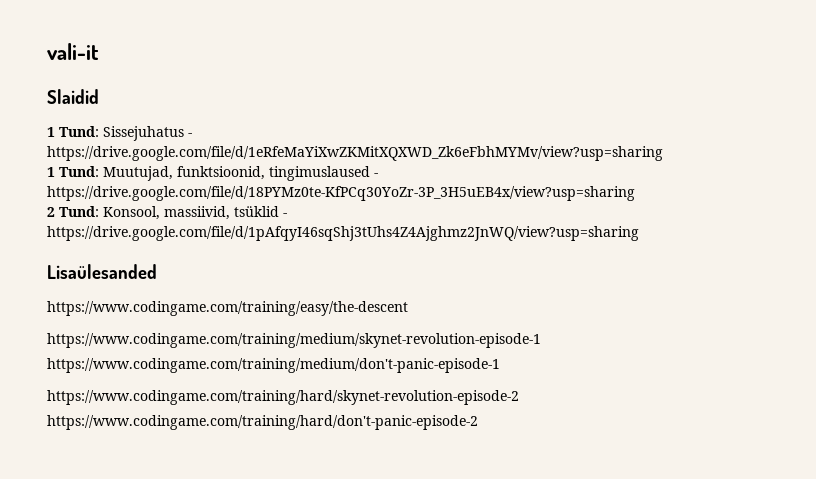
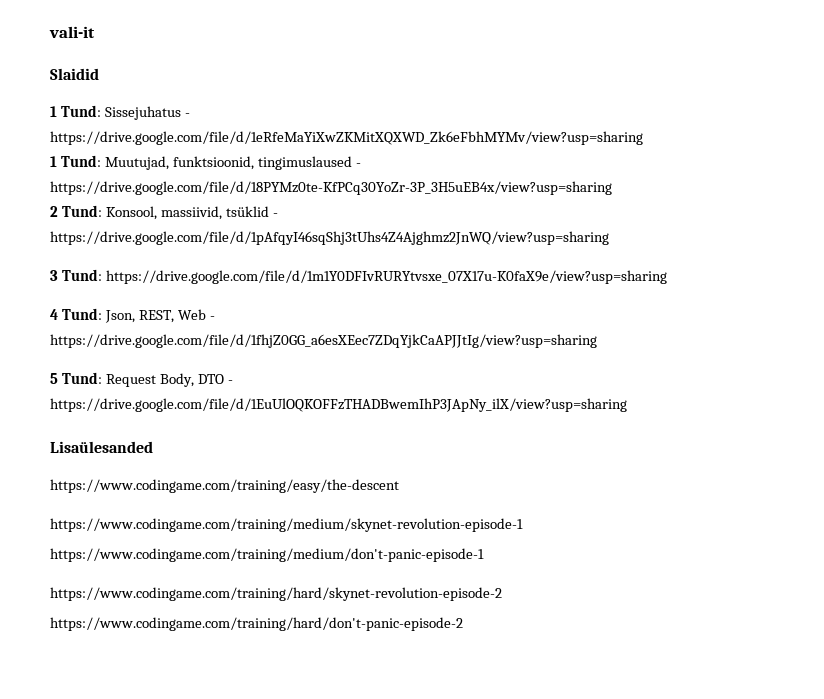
(639, 233) none -> [50,269,667,284] [50,308,215,323] [50,334,597,348] [50,372,233,387] [50,398,627,412] // 3 Tund: https://drive.google.com/file/d/1m1Y0DFIvRURYtvsxe_07X17u-K0faX9e/view?usp=sharing // 4 Tund: Json, REST, Web - https://drive.google.com/file/d/1fhjZ0GG_a6esXEec7ZDqYjkCaAPJJtIg/view?usp=sharing // 5 Tund: Request Body, DTO - https://drive.google.com/file/d/1EuUlOQKOFFzTHADBwemIhP3JApNy_ilX/view?usp=sharing

